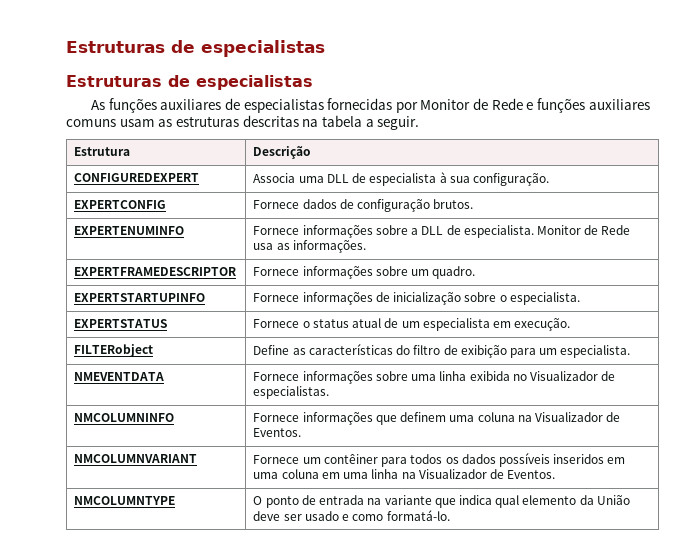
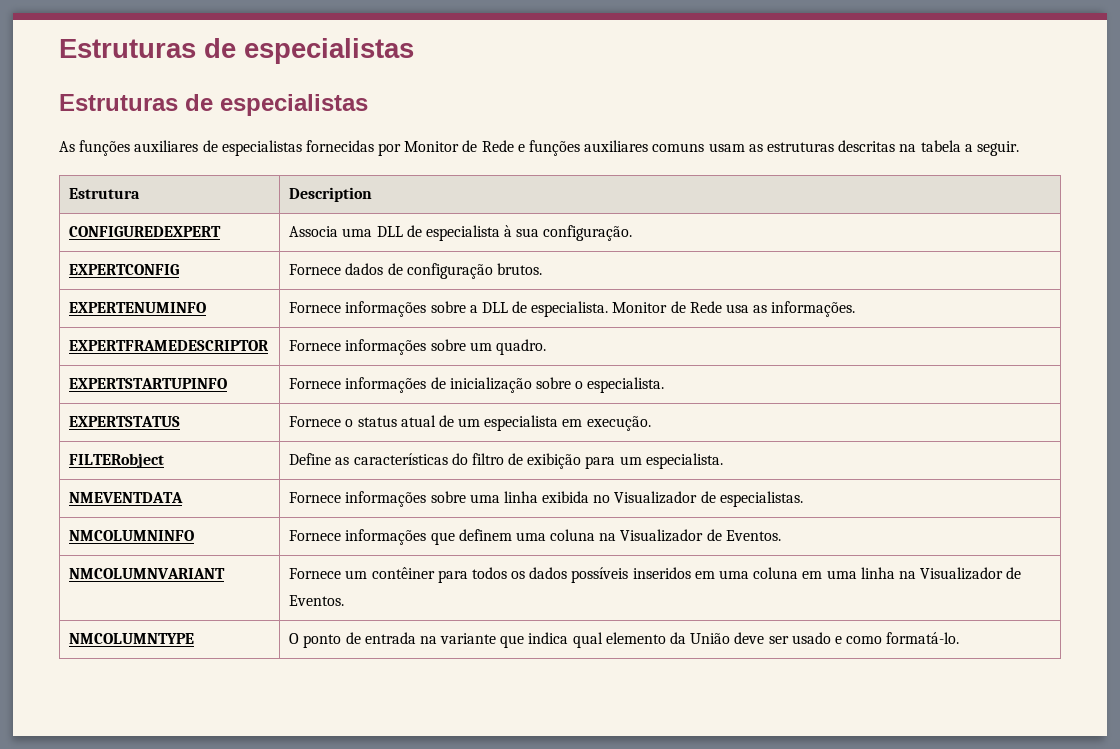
[253,146,312,159] Descrição -> [289,187,373,202] Description

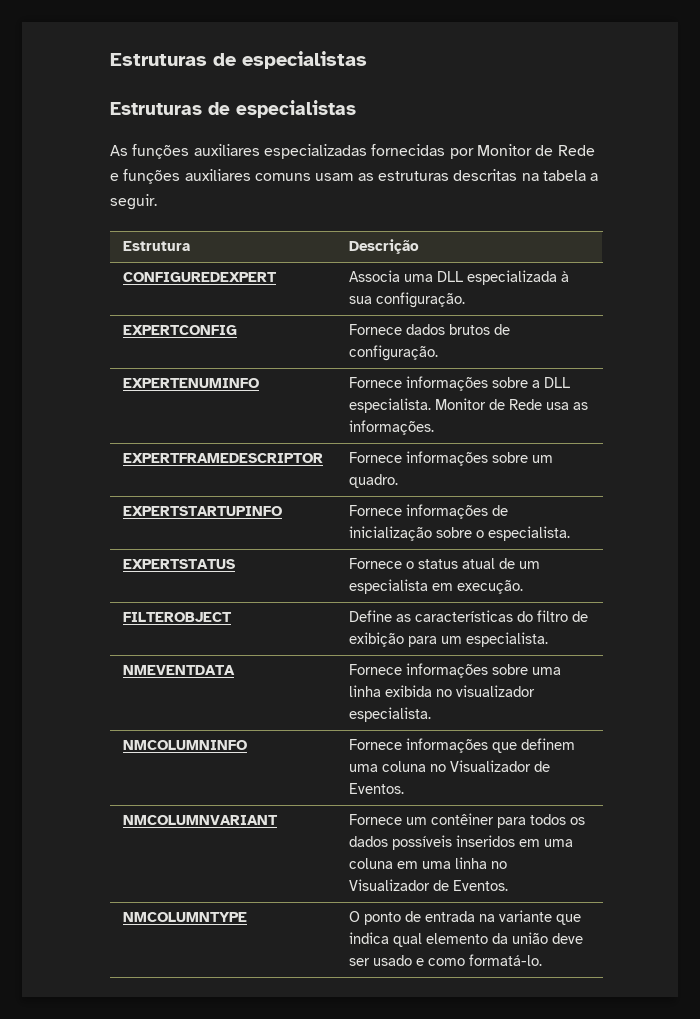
[202,140,302,156] de especialistas -> [263,144,367,159] especializadas
[289,187,373,202] Description -> [348,239,419,254] Descrição
[406,225,500,241] de especialista -> [466,270,557,285] especializada
[387,263,542,279] de configuração brutos. -> [448,324,510,335] [348,345,438,361] brutos de configuração.
[512,301,528,313] de -> (570, 382) none
[69,453,165,468] FILTERobject -> [122,612,232,622] FILTEROBJECT
[614,491,803,507] Visualizador de especialistas. -> [455,685,535,697] [348,707,431,722] visualizador especialista.
[599,533,617,541] na -> [429,764,446,772] no
[898,571,916,579] na -> [490,861,507,869] no
[690,633,731,644] União -> [511,932,548,944] união

